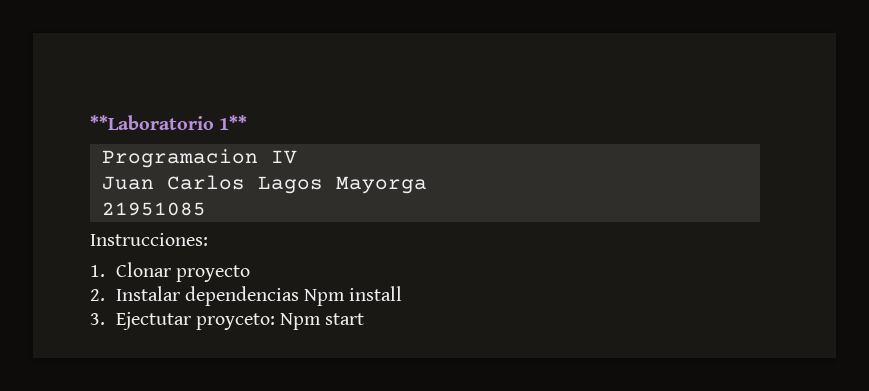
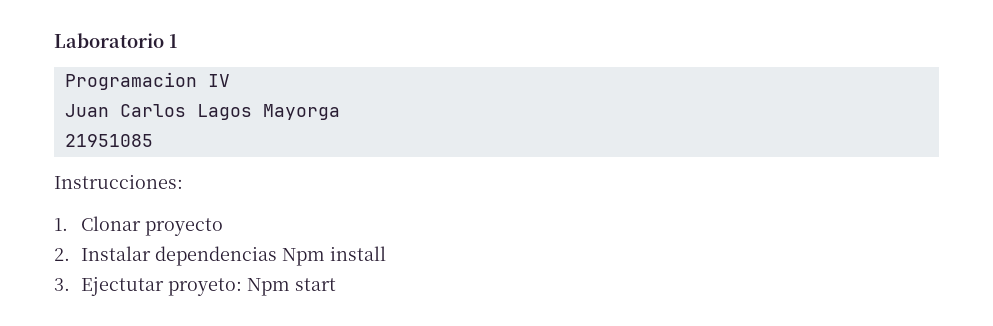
[90,115,248,130] **Laboratorio 1** -> [54,33,177,48] Laboratorio 1
[195,313,275,330] proyceto: -> [167,278,242,296] proyeto:

